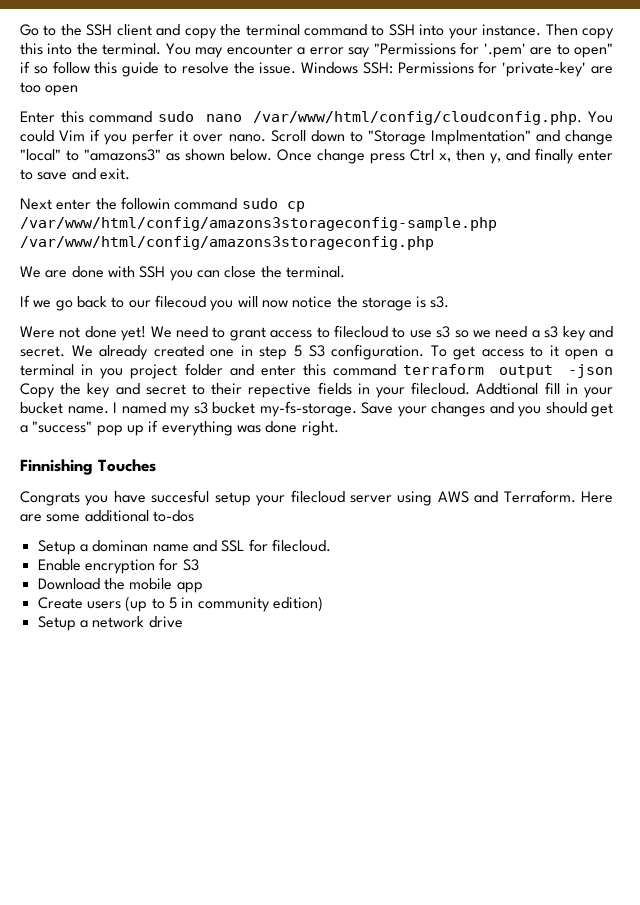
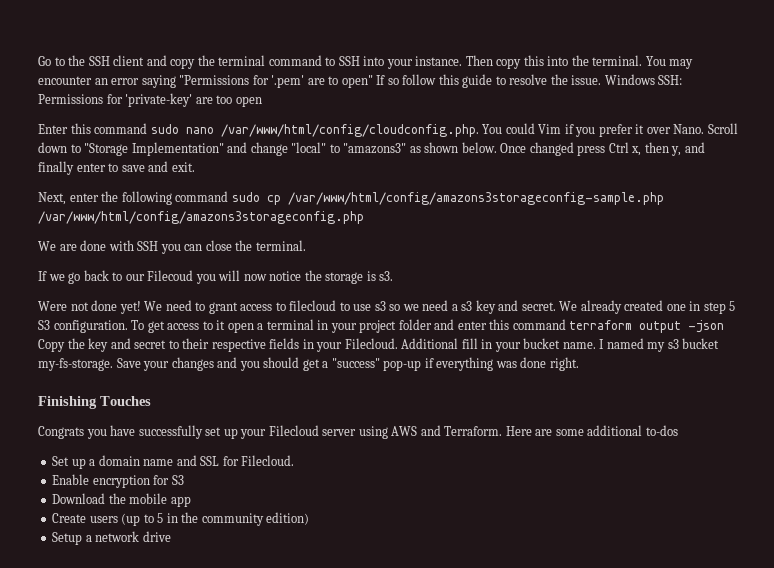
[297,47,371,58] a error say -> [94,75,176,88] an error saying
[20,61,30,73] if -> [376,75,386,85] If
[132,129,175,145] perfer -> [598,124,633,137] prefer
[228,134,266,142] nano. -> [673,124,705,134] Nano.
[430,130,531,145] Implmentation" -> [131,142,224,156] Implementation"
[317,149,365,164] change -> [529,142,574,156] changed
[20,198,52,210] Next -> [38,192,66,205] Next,
[120,197,170,210] followin -> [121,191,172,205] following
[154,295,206,308] filecoud -> [147,270,194,281] Filecoud
[100,368,124,379] you -> [330,323,357,333] your
[248,383,312,398] repective -> [211,339,266,352] respective
[411,382,539,395] filecloud. Addtional -> [344,338,459,349] Filecloud. Additional
[96,425,144,436] pop up -> [383,360,422,371] pop-up
[20,459,93,475] Finnishing -> [38,396,97,409] Finishing
[151,490,345,506] succesful setup your filecloud -> [138,425,319,439] successfully set up your Filecloud
[37,540,149,555] Setup a dominan -> [52,455,140,469] Set up a domain
[271,539,331,552] filecloud. -> [241,455,295,466] Filecloud.
(194, 602) none -> [181,512,199,523] the

